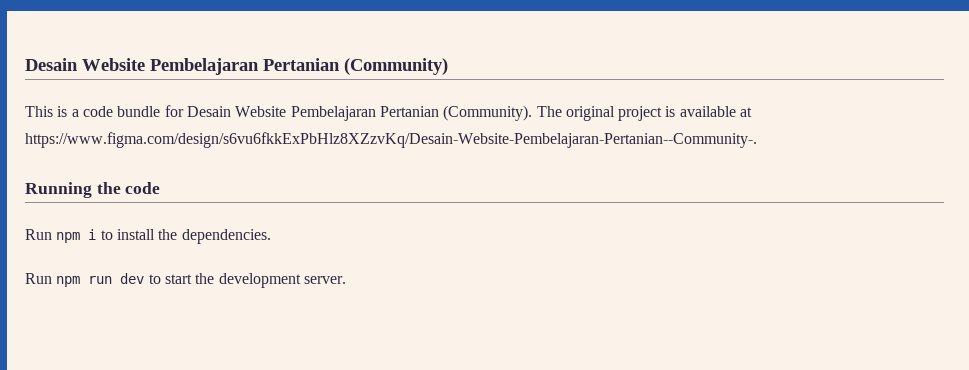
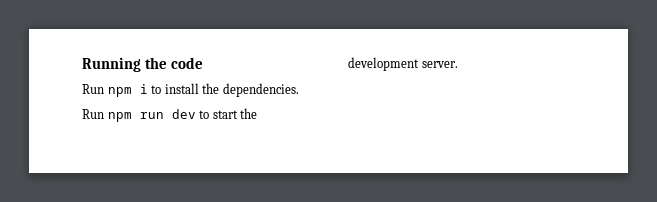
[25,58,448,75] [25,105,753,121] [25,132,757,148] Desain Website Pembelajaran Pertanian (Community) // This is a code bundle for Desain Website Pembelajaran Pertanian (Community). The original project is available at https://www.figma.com/design/s6vu6fkkExPbHlz8XZzvKq/Desain-Website-Pembelajaran-Pertanian--Community-. // -> (82, 64) none

